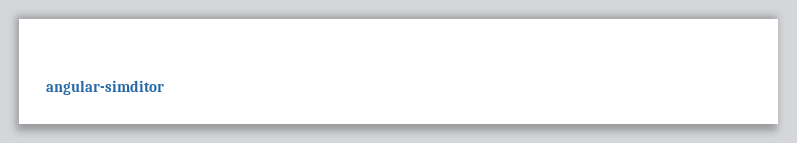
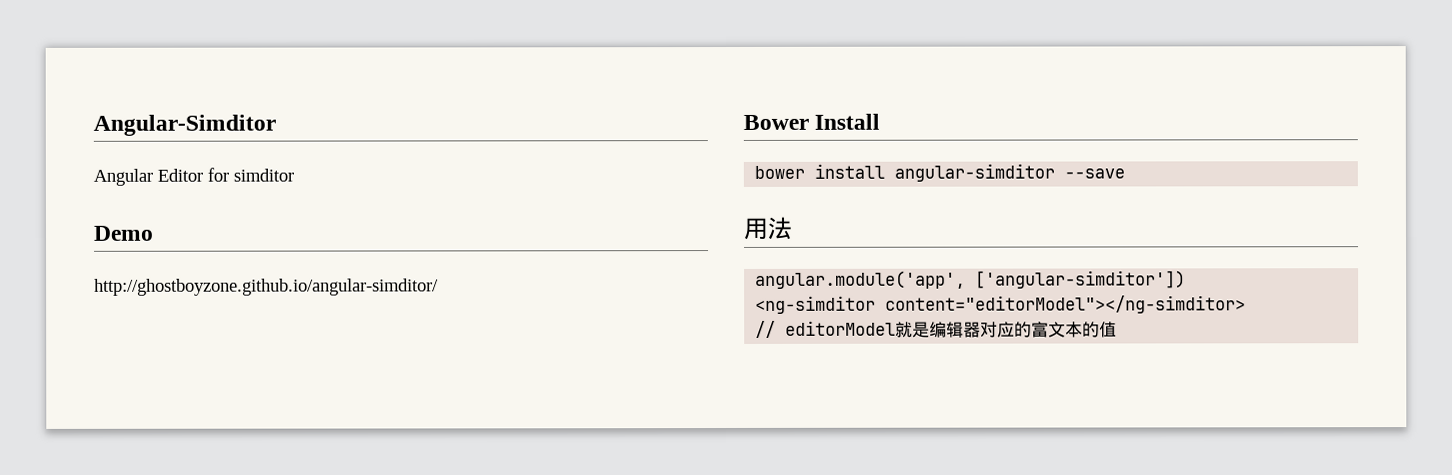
[46,80,164,95] angular-simditor -> [93,114,276,136] [93,167,294,186] [93,225,154,241] [94,278,439,296] [743,113,881,130] [754,163,1126,182] [743,216,793,240] [755,270,1187,289] [755,295,1247,314] [755,320,1118,338] Angular-Simditor // Angular Editor for simditor // Demo // http://ghostboyzone.github.io/angular-simditor/ // Bower Install // bower install angular-simditor --save // 用法 // angular.module('app', ['angular-simditor']) // <ng-simditor content="editorModel"></ng-simditor> // // editorModel就是编辑器对应的富文本的值

